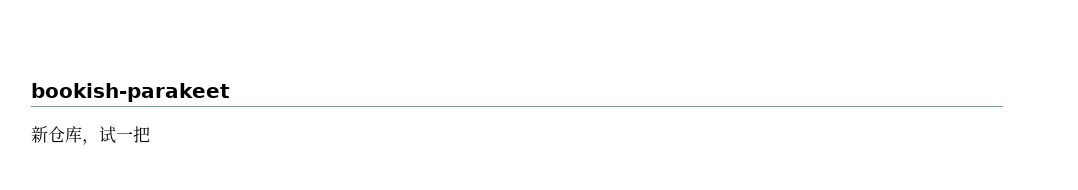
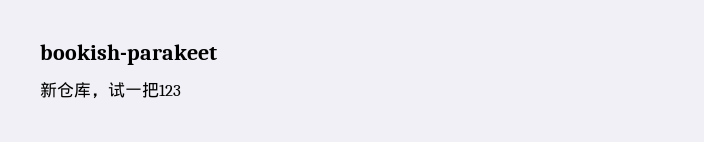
(150, 134) none -> [159,84,181,96] 123

